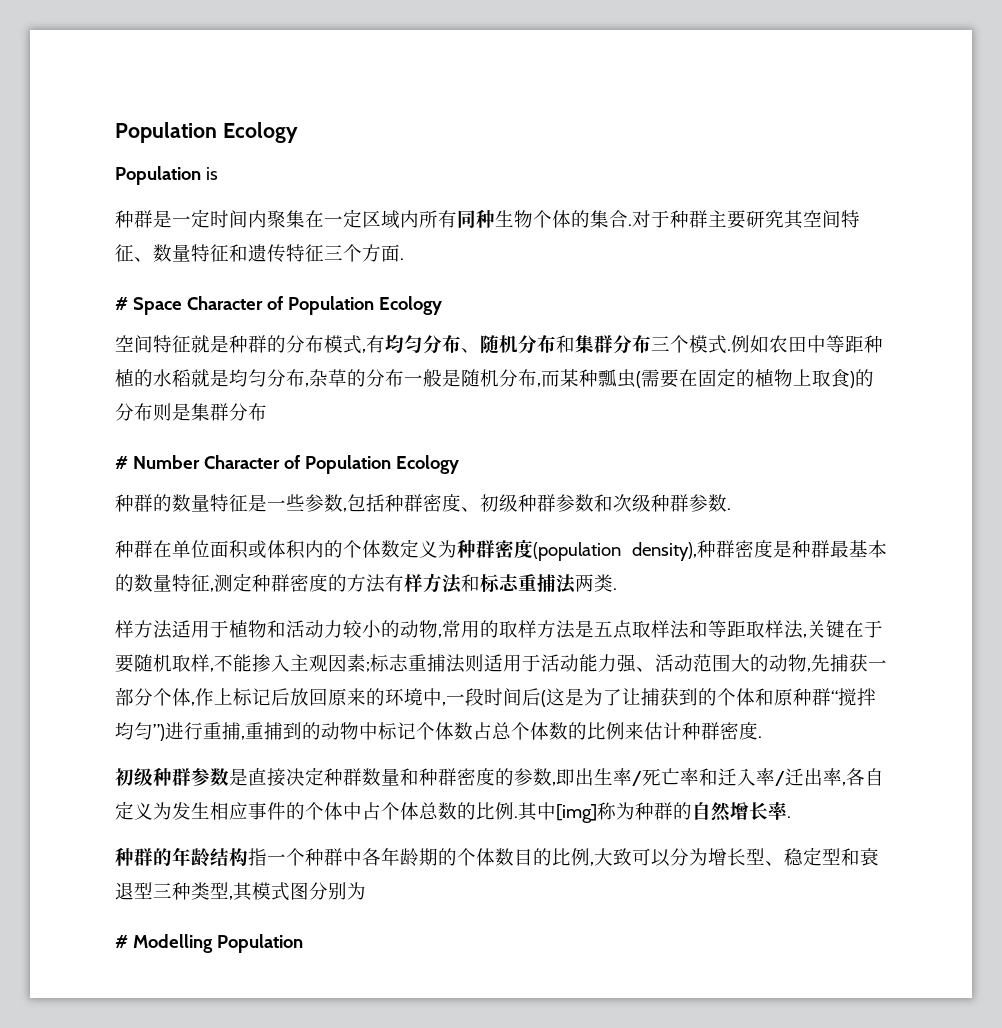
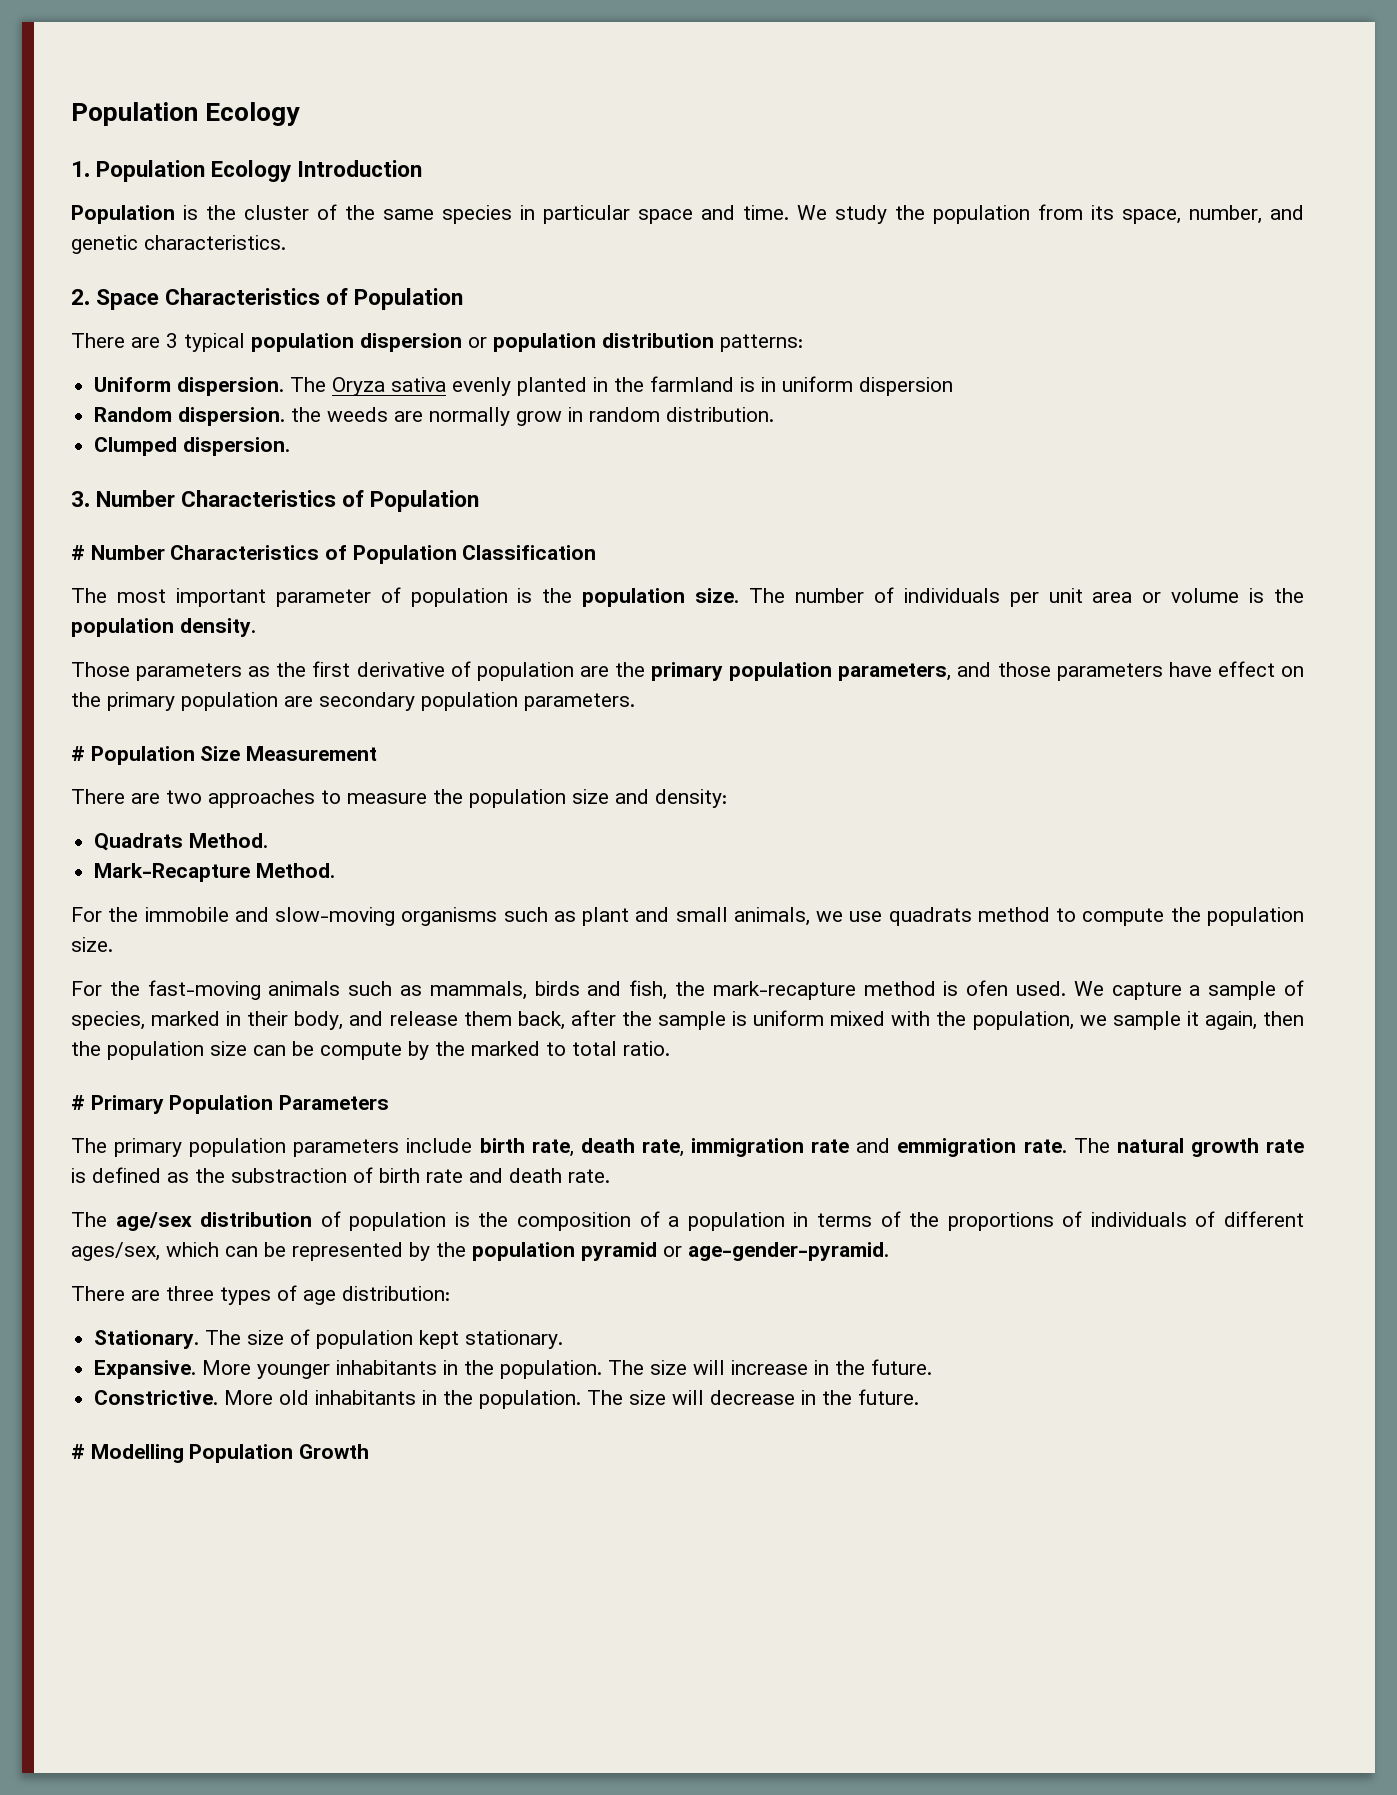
[115,122,298,143] [115,166,218,185] [115,209,860,229] [115,244,404,263] [115,296,442,315] [115,334,883,354] [115,368,874,388] [115,403,267,421] Population Ecology // Population is // 种群是一定时间内聚集在一定区域内所有同种生物个体的集合.对于种群主要研究其空间特征、数量特征和遗传特征三个方面. // # Space Character of Population Ecology // 空间特征就是种群的分布模式,有均匀分布、随机分布和集群分布三个模式.例如农田中等距种植的水稻就是均匀分布,杂草的分布一般是随机分布,而某种瓢虫(需要在固定的植物上取食)的分布则是集群分布 -> [71,102,301,126] [71,160,423,182] [71,204,1304,224] [71,235,286,254] [71,288,464,310] [71,333,803,352] [94,376,954,396] [94,407,775,426] [94,437,291,456] [71,490,480,512] Population Ecology // 1. Population Ecology Introduction // Population is the cluster of the same species in particular space and time. We study the population from its space, number, and genetic characteristics. // 2. Space Characteristics of Population // There are 3 typical population dispersion or population distribution patterns: // Uniform dispersion. The Oryza sativa evenly planted in the farmland is in uniform dispersion // Random dispersion. the weeds are normally grow in random distribution. // Clumped dispersion. // 3. Number Characteristics of Population
[203,455,459,474] [115,494,731,512] [115,539,887,561] [115,573,617,594] [115,620,883,639] [115,654,887,673] [115,688,876,707] [115,722,762,741] [115,767,884,787] [115,801,791,823] [115,847,879,867] [115,882,366,901] Character of Population Ecology // 种群的数量特征是一些参数,包括种群密度、初级种群参数和次级种群参数. // 种群在单位面积或体积内的个体数定义为种群密度(population density),种群密度是种群最基本的数量特征,测定种群密度的方法有样方法和标志重捕法两类. // 样方法适用于植物和活动力较小的动物,常用的取样方法是五点取样法和等距取样法,关键在于要随机取样,不能掺入主观因素;标志重捕法则适用于活动能力强、活动范围大的动物,先捕获一部分个体,作上标记后放回原来的环境中,一段时间后(这是为了让捕获到的个体和原种群“搅拌均匀”)进行重捕,重捕到的动物中标记个体数占总个体数的比例来估计种群密度. // 初级种群参数是直接决定种群数量和种群密度的参数,即出生率/死亡率和迁入率/迁出率,各自定义为发生相应事件的个体中占个体总数的比例.其中[img]称为种群的自然增长率. // 种群的年龄结构指一个种群中各年龄期的个体数目的比例,大致可以分为增长型、稳定型和衰退型三种类型,其模式图分别为 -> [170,545,597,564] [71,587,1304,607] [71,618,256,637] [71,661,1304,681] [71,692,635,711] [71,746,378,765] [71,789,727,808] [94,833,269,851] [94,863,336,882] [71,907,1305,926] [71,937,113,952] [71,980,1304,1000] [71,1010,1304,1030] [71,1041,670,1060] [71,1095,390,1114] [71,1138,1304,1157] [71,1167,610,1183] [71,1211,1304,1231] [71,1242,889,1261] [71,1285,450,1305] [94,1329,564,1349] [94,1359,933,1379] [94,1389,920,1409] Characteristics of Population Classification // The most important parameter of population is the population size. The number of individuals per unit area or volume is the population density. // Those parameters as the first derivative of population are the primary population parameters, and those parameters have effect on the primary population are secondary population parameters. // # Population Size Measurement // There are two approaches to measure the population size and density: // Quadrats Method. // Mark-Recapture Method. // For the immobile and slow-moving organisms such as plant and small animals, we use quadrats method to compute the population size. // For the fast-moving animals such as mammals, birds and fish, the mark-recapture method is ofen used. We capture a sample of species, marked in their body, and release them back, after the sample is uniform mixed with the population, we sample it again, then the population size can be compute by the marked to total ratio. // # Primary Population Parameters // The primary population parameters include birth rate, death rate, immigration rate and emmigration rate. The natural growth rate is defined as the substraction of birth rate and death rate. // The age/sex distribution of population is the composition of a population in terms of the proportions of individuals of different ages/sex, which can be represented by the population pyramid or age-gender-pyramid. // There are three types of age distribution: // Stationary. The size of population kept stationary. // Expansive. More younger inhabitants in the population. The size will increase in the future. // Constrictive. More old inhabitants in the population. The size will decrease in the future.
(303, 943) none -> [299,1444,370,1459] Growth

